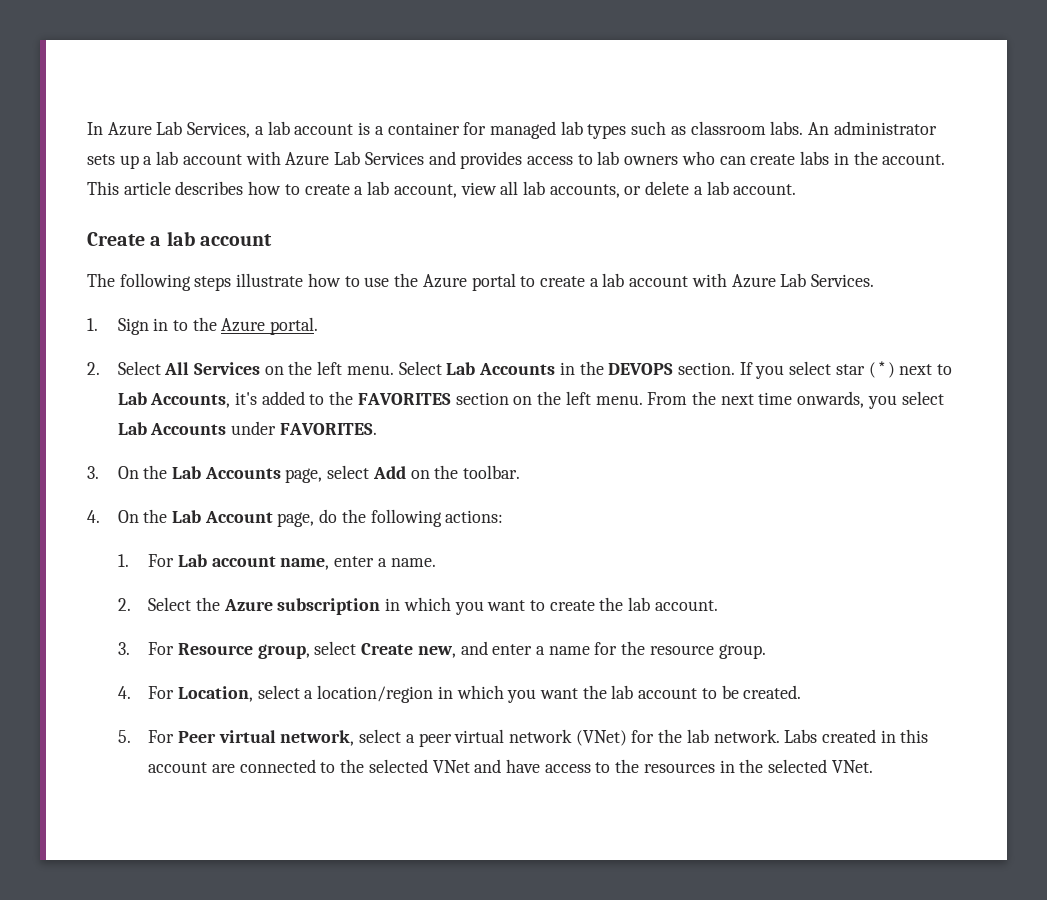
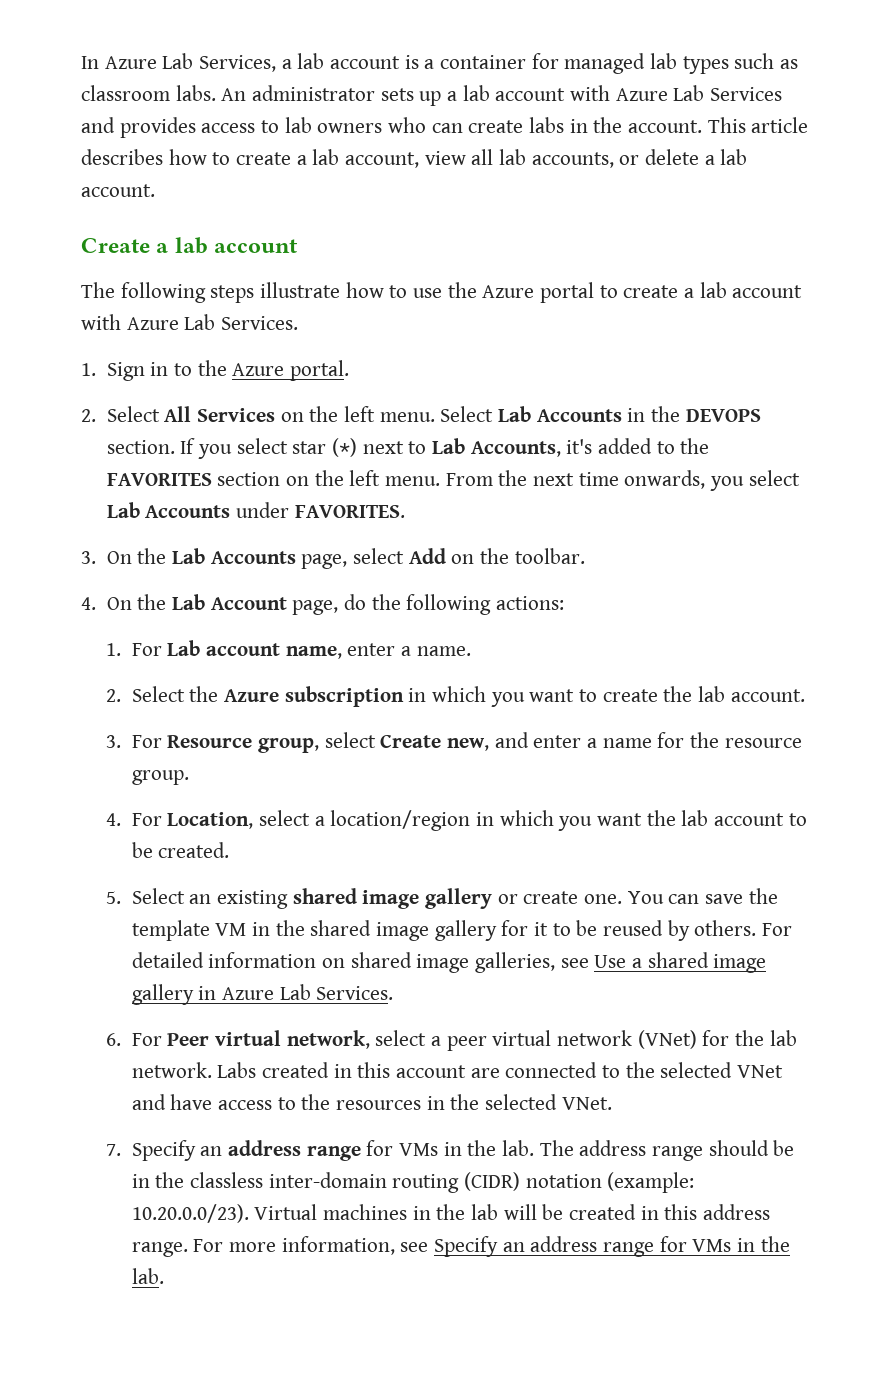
(131, 736) none -> [131,888,778,909] [131,920,793,941] [131,952,767,973] [131,984,394,1005] [106,1033,122,1046] Select an existing shared image gallery or create one. You can save the template VM in the shared image gallery for it to be reused by others. For detailed information on shared image galleries, see Use a shared image gallery in Azure Lab Services. // 6.
(873, 766) none -> [106,1140,795,1161] [131,1172,695,1193] [131,1204,771,1223] [131,1236,790,1257] [131,1268,164,1284] // 7. Specify an address range for VMs in the lab. The address range should be in the classless inter-domain routing (CIDR) notation (example: 10.20.0.0/23). Virtual machines in the lab will be created in this address range. For more information, see Specify an address range for VMs in the lab.

